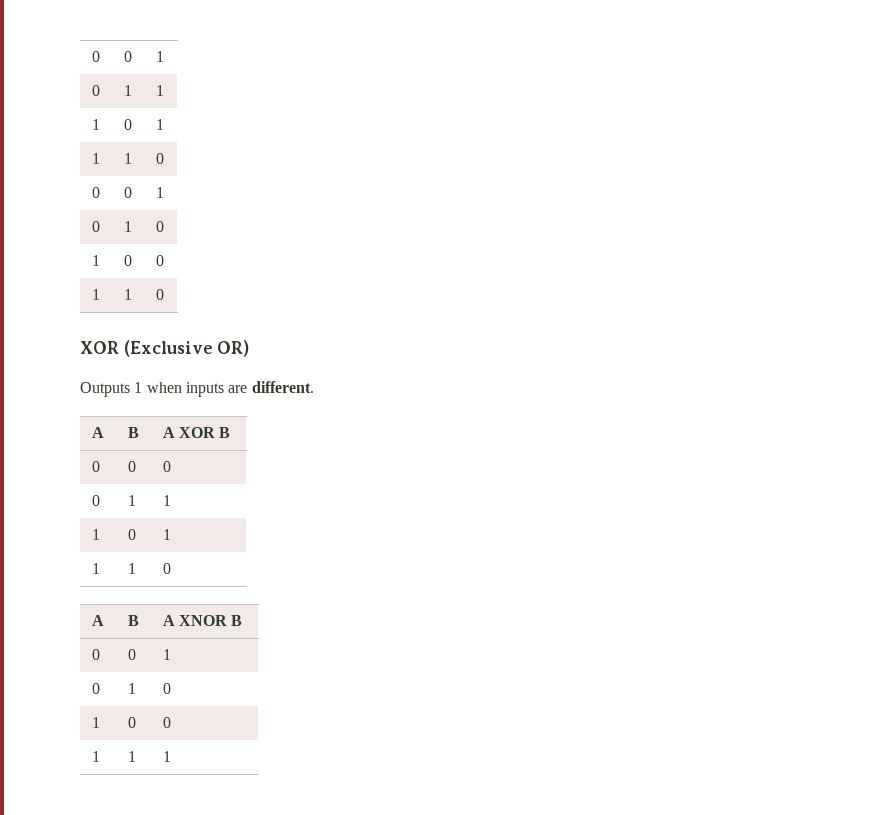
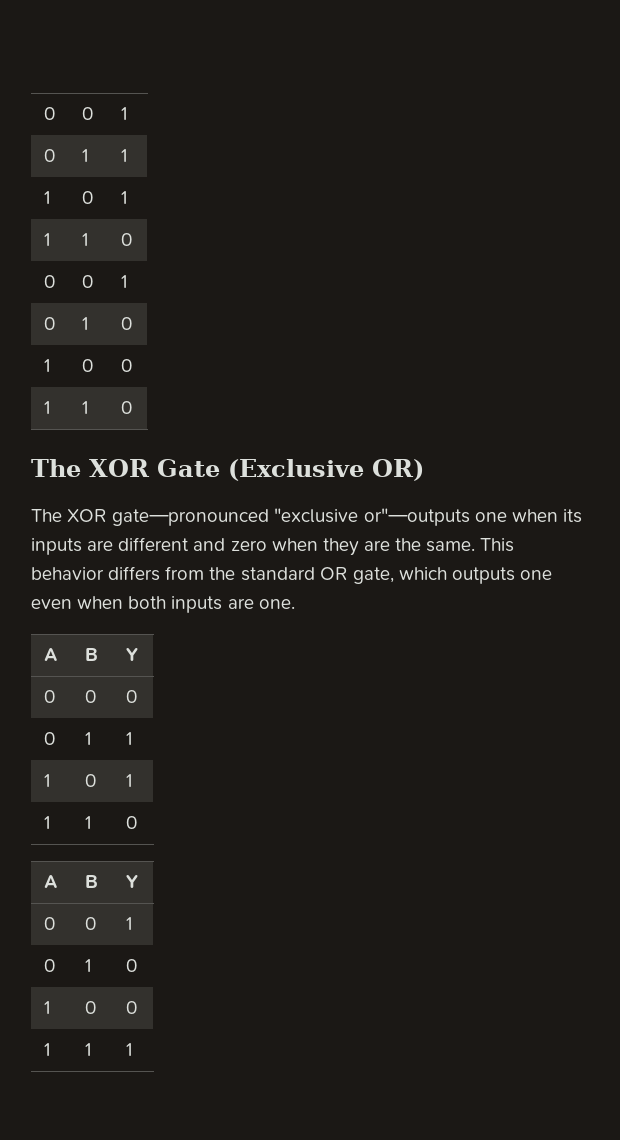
[80,341,119,354] XOR -> [31,459,220,477] The XOR Gate
[80,381,314,397] [91,427,104,438] [127,427,139,438] [162,427,231,438] Outputs 1 when inputs are different. // A | B | A XOR B -> [31,508,582,526] [31,537,515,556] [31,566,553,584] [31,596,295,613] [44,648,59,661] [85,648,99,661] [126,648,139,661] The XOR gate—pronounced "exclusive or"—outputs one when its inputs are different and zero when they are the same. This behavior differs from the standard OR gate, which outputs one even when both inputs are one. // A | B | Y
[162,615,243,626] A XNOR B -> [126,875,139,888] Y

